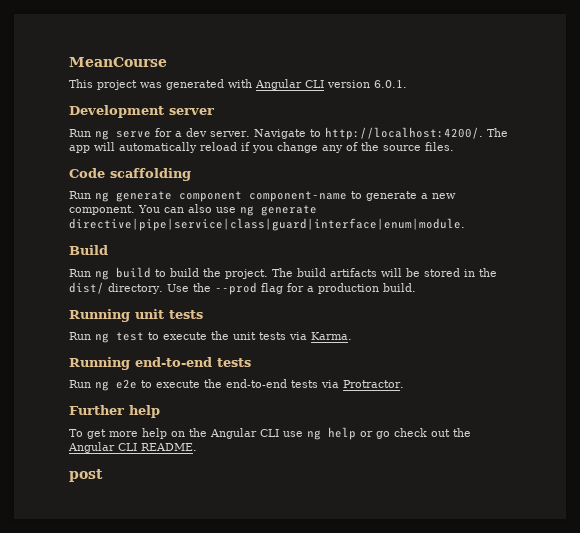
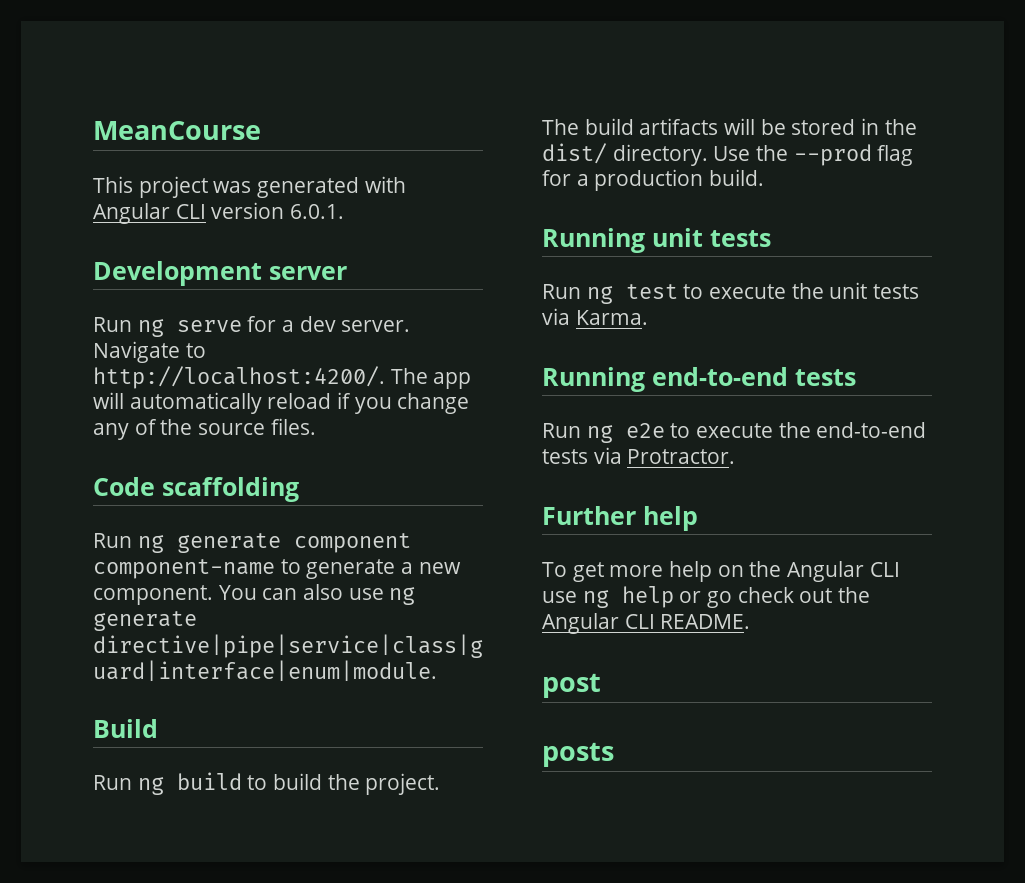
(103, 475) none -> [542,742,614,767] // posts

